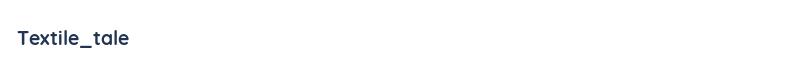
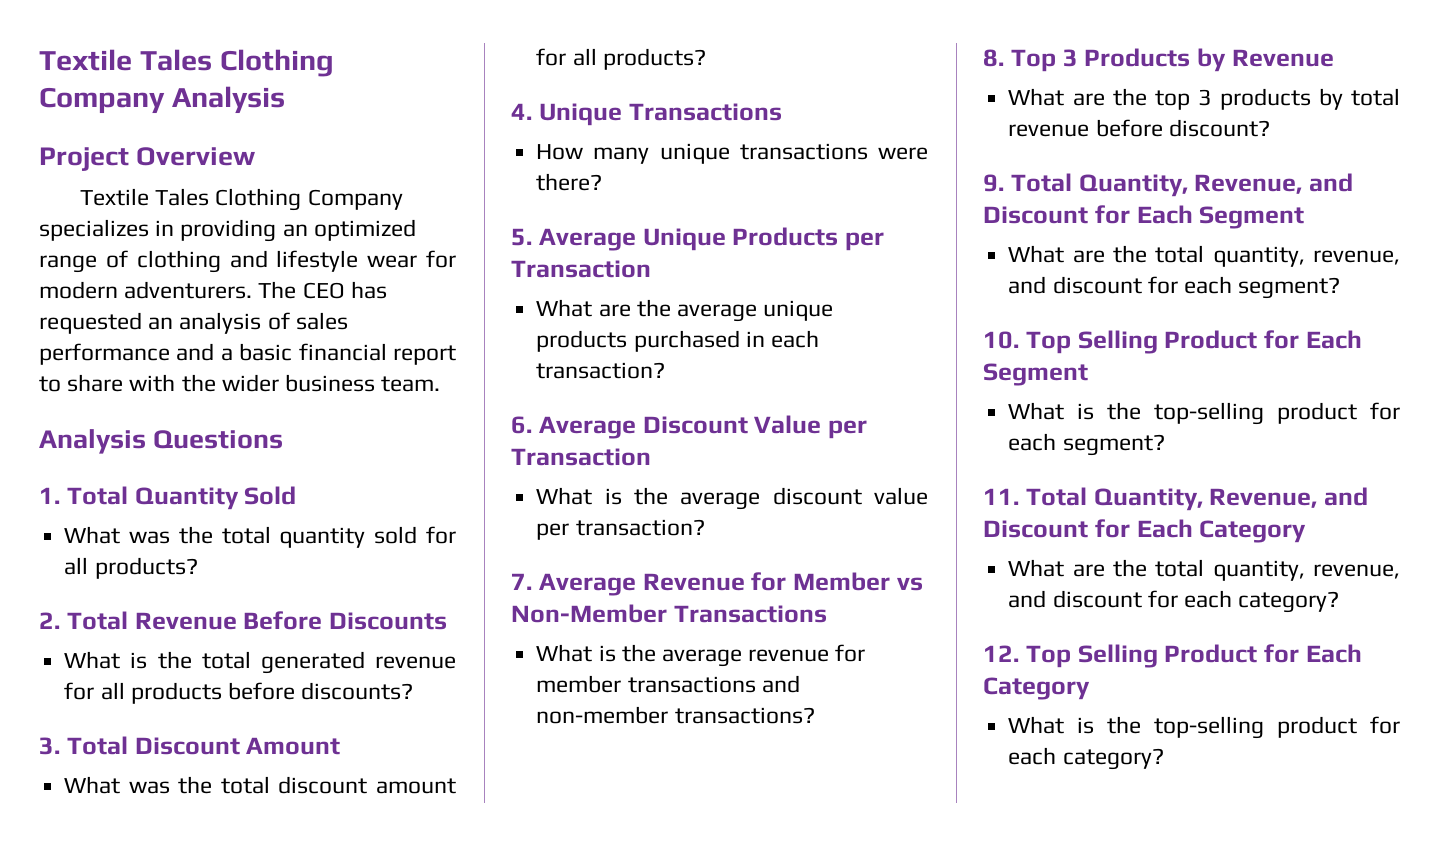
[17,30,129,48] Textile_tale -> [39,49,334,77] [39,86,285,114] [39,147,256,171] [79,188,403,211] [39,219,416,242] [39,250,456,273] [39,281,387,299] [39,312,348,334] [39,343,456,365] [39,374,441,392] [39,429,284,454] [39,486,297,510] [64,526,456,548] [64,557,198,579] [39,611,447,630] [64,651,456,674] [64,682,414,704] [39,736,341,755] [64,776,456,794] [536,48,706,70] [511,103,782,126] [536,143,928,164] [536,173,603,191] [511,227,884,251] [511,260,651,278] [536,299,834,322] [536,330,819,352] [536,362,666,379] [511,415,867,439] [511,448,651,466] [536,487,928,510] [536,519,705,540] [511,572,923,596] [511,604,827,623] [536,644,866,667] [536,675,800,693] [536,706,815,724] [983,48,1334,72] [1008,88,1400,110] [1008,119,1270,137] [983,173,1353,197] [983,205,1305,229] [1008,245,1400,267] [1008,276,1341,299] [983,330,1362,354] [983,363,1088,386] [1008,402,1400,425] [1008,433,1165,456] [983,487,1368,511] [983,519,1307,543] [1008,559,1400,581] [1008,590,1340,613] [983,644,1362,668] [983,677,1090,700] [1008,716,1400,739] [1008,747,1164,770] Textile Tales Clothing Company Analysis // Project Overview // Textile Tales Clothing Company specializes in providing an optimized range of clothing and lifestyle wear for modern adventurers. The CEO has requested an analysis of sales performance and a basic financial report to share with the wider business team. // Analysis Questions // 1. Total Quantity Sold // What was the total quantity sold for all products? // 2. Total Revenue Before Discounts // What is the total generated revenue for all products before discounts? // 3. Total Discount Amount // What was the total discount amount for all products? // 4. Unique Transactions // How many unique transactions were there? // 5. Average Unique Products per Transaction // What are the average unique products purchased in each transaction? // 6. Average Discount Value per Transaction // What is the average discount value per transaction? // 7. Average Revenue for Member vs Non-Member Transactions // What is the average revenue for member transactions and non-member transactions? // 8. Top 3 Products by Revenue // What are the top 3 products by total revenue before discount? // 9. Total Quantity, Revenue, and Discount for Each Segment // What are the total quantity, revenue, and discount for each segment? // 10. Top Selling Product for Each Segment // What is the top-selling product for each segment? // 11. Total Quantity, Revenue, and Discount for Each Category // What are the total quantity, revenue, and discount for each category? // 12. Top Selling Product for Each Category // What is the top-selling product for each category?

